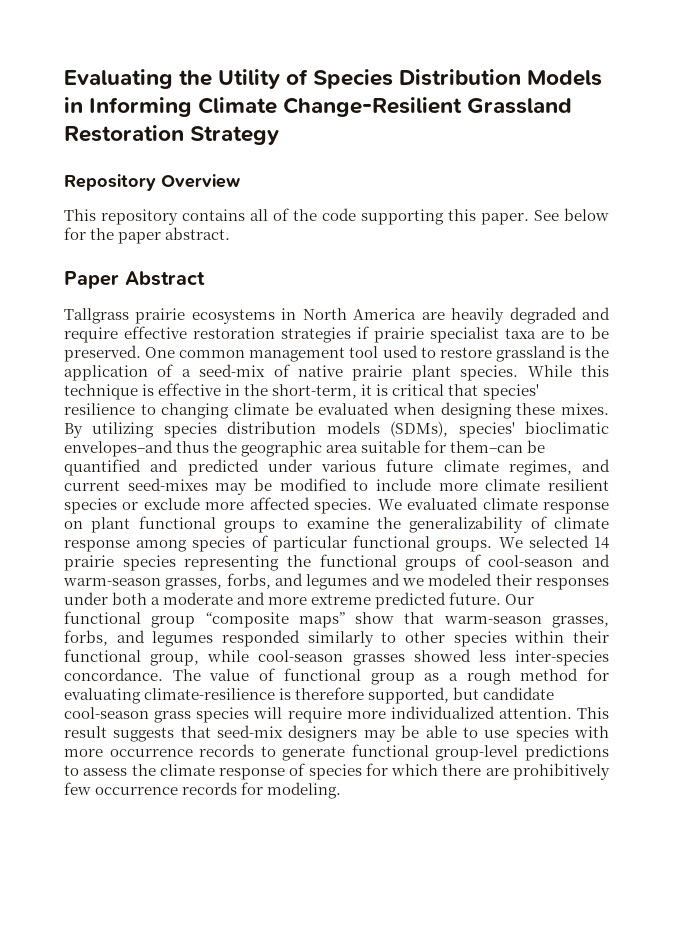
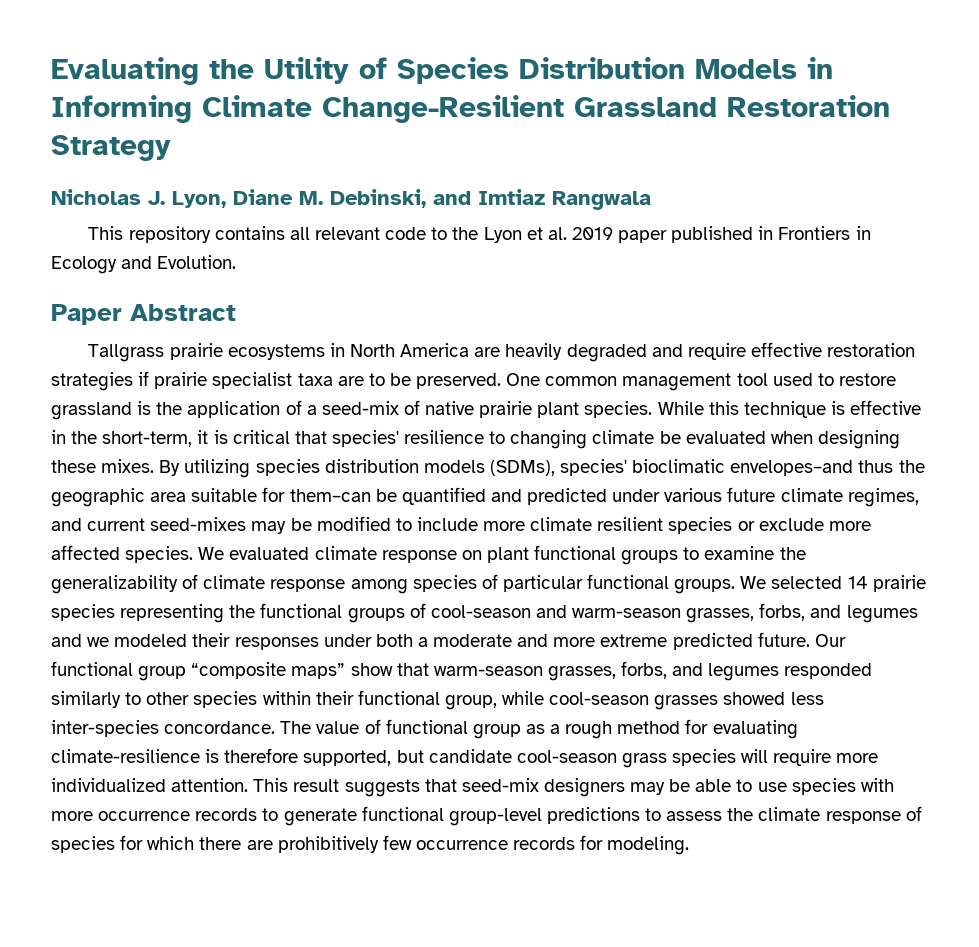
[64,174,240,191] [64,208,609,225] [64,227,231,244] Repository Overview // This repository contains all of the code supporting this paper. See below for the paper abstract. -> [51,189,651,210] [88,226,871,243] [51,255,237,274] Nicholas J. Lyon, Diane M. Debinski, and Imtiaz Rangwala // This repository contains all relevant code to the Lyon et al. 2019 paper published in Frontiers in Ecology and Evolution.

